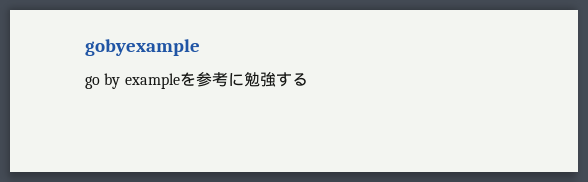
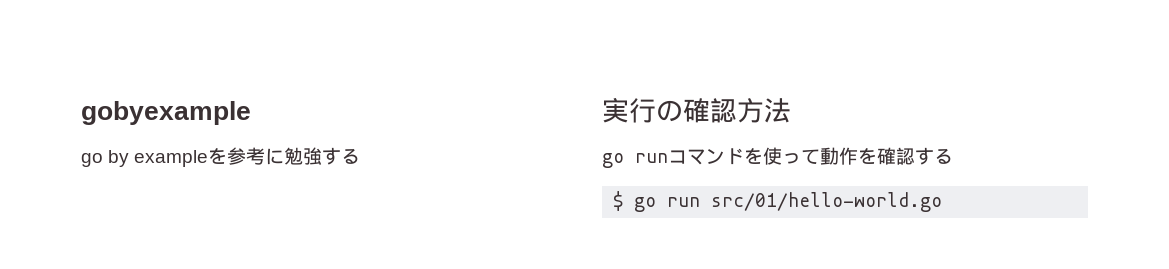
(308, 79) none -> [602,97,791,123] [602,147,953,168] [613,191,943,212] // 実行の確認方法 // go runコマンドを使って動作を確認する // $ go run src/01/hello-world.go

